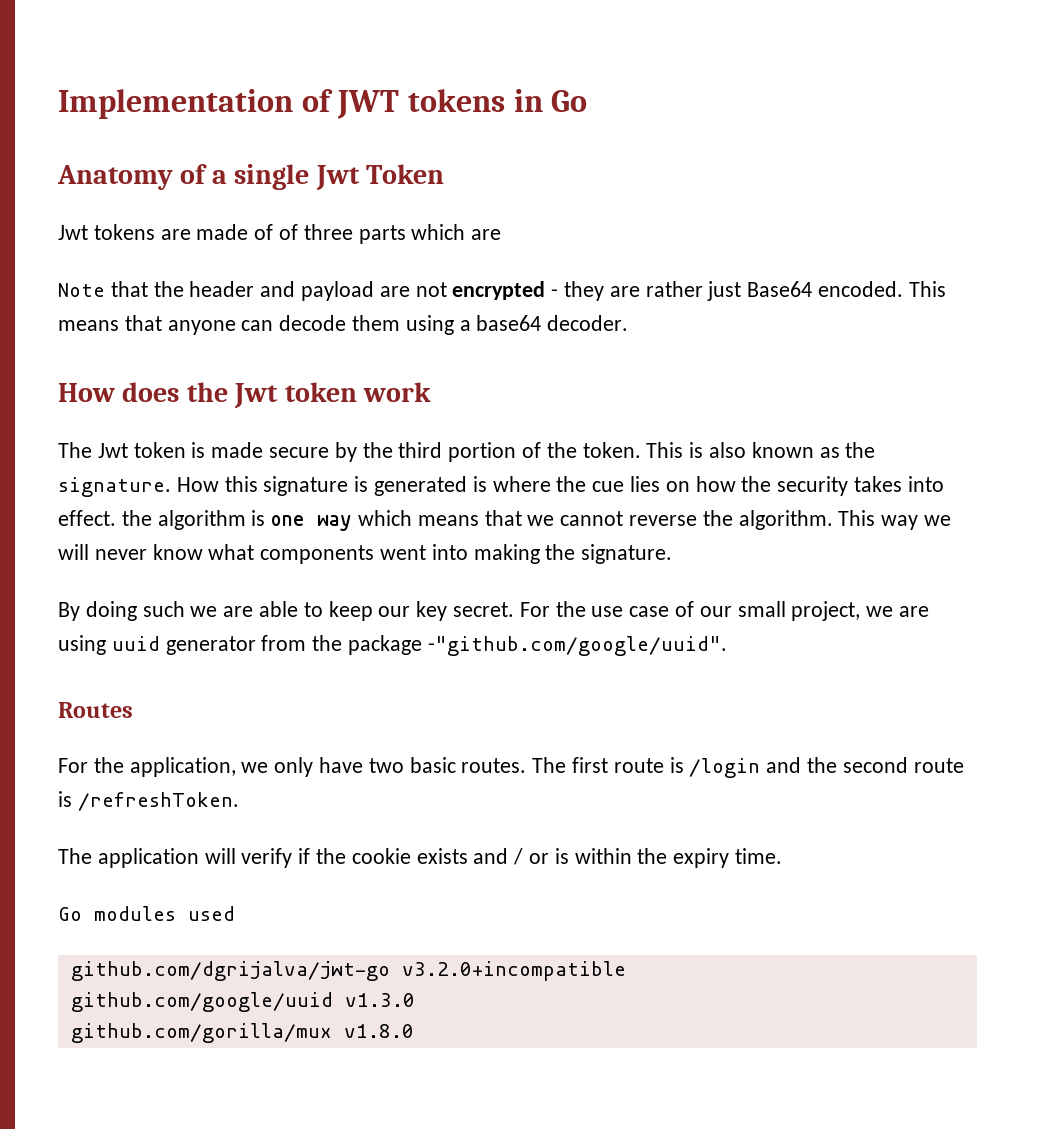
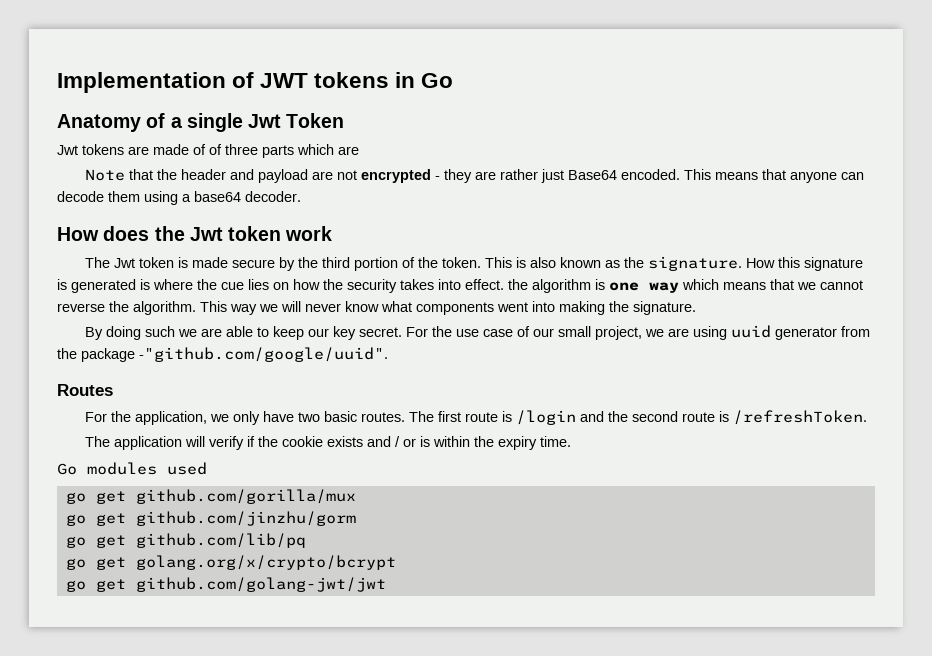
[70,961,626,981] [70,992,415,1012] [70,1023,414,1043] github.com/dgrijalva/jwt-go v3.2.0+incompatible // github.com/google/uuid v1.3.0 // github.com/gorilla/mux v1.8.0 -> [65,489,356,504] [65,511,356,526] [65,533,306,548] [65,555,396,570] [65,577,386,592] go get github.com/gorilla/mux // go get github.com/jinzhu/gorm // go get github.com/lib/pq // go get golang.org/x/crypto/bcrypt // go get github.com/golang-jwt/jwt

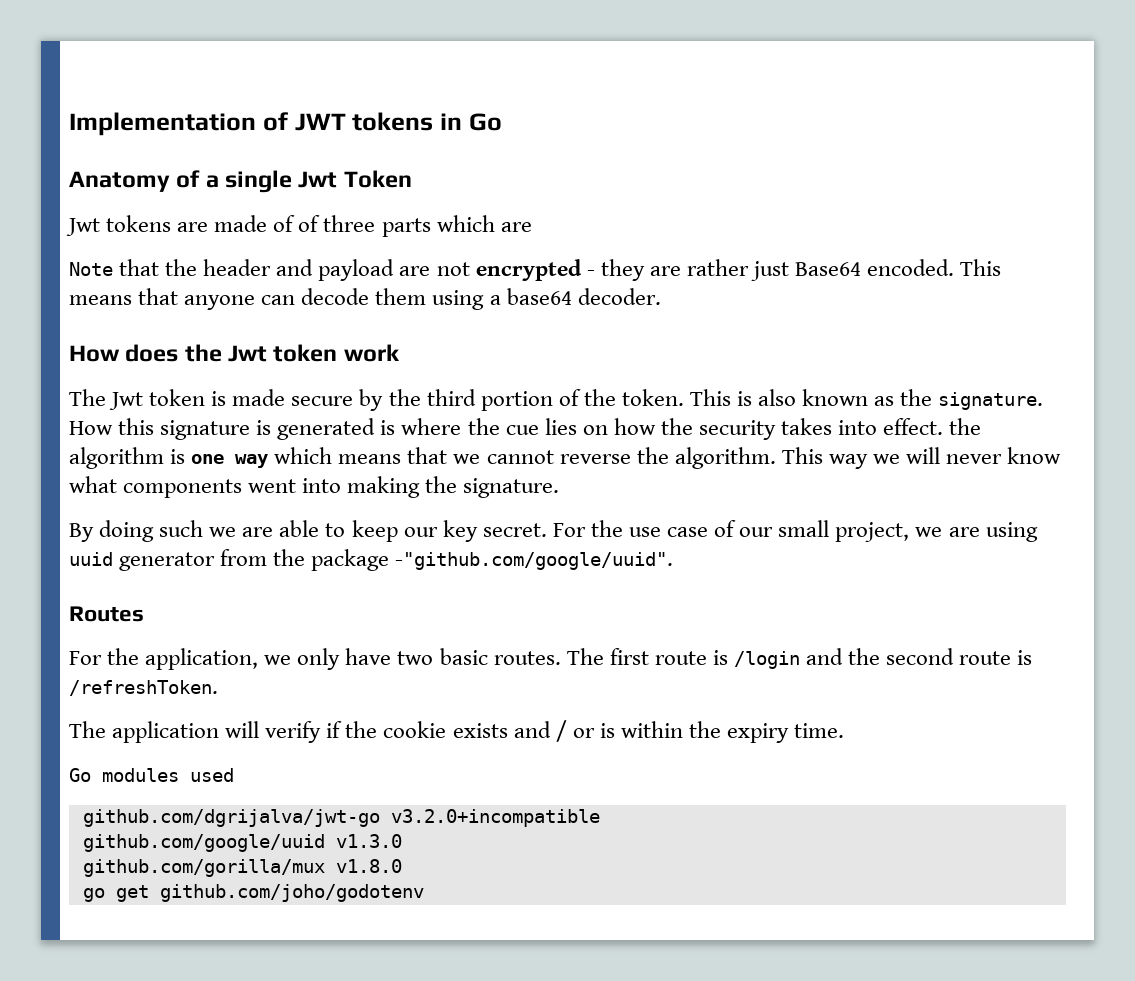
[65,491,126,504] go get -> [82,809,600,827] [82,834,402,852] github.com/dgrijalva/jwt-go v3.2.0+incompatible // github.com/google/uuid v1.3.0 //
[65,511,356,526] [65,533,306,548] [65,555,396,570] [65,577,386,592] // go get github.com/jinzhu/gorm // go get github.com/lib/pq // go get golang.org/x/crypto/bcrypt // go get github.com/golang-jwt/jwt -> [335,859,402,873] [82,884,424,902] v1.8.0 // go get github.com/joho/godotenv

